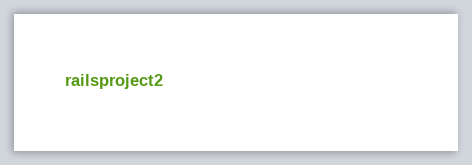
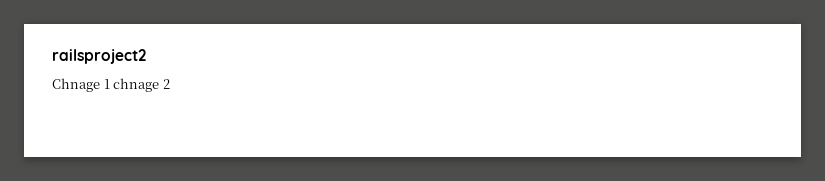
(163, 81) none -> [52,78,170,92] // Chnage 1 chnage 2

